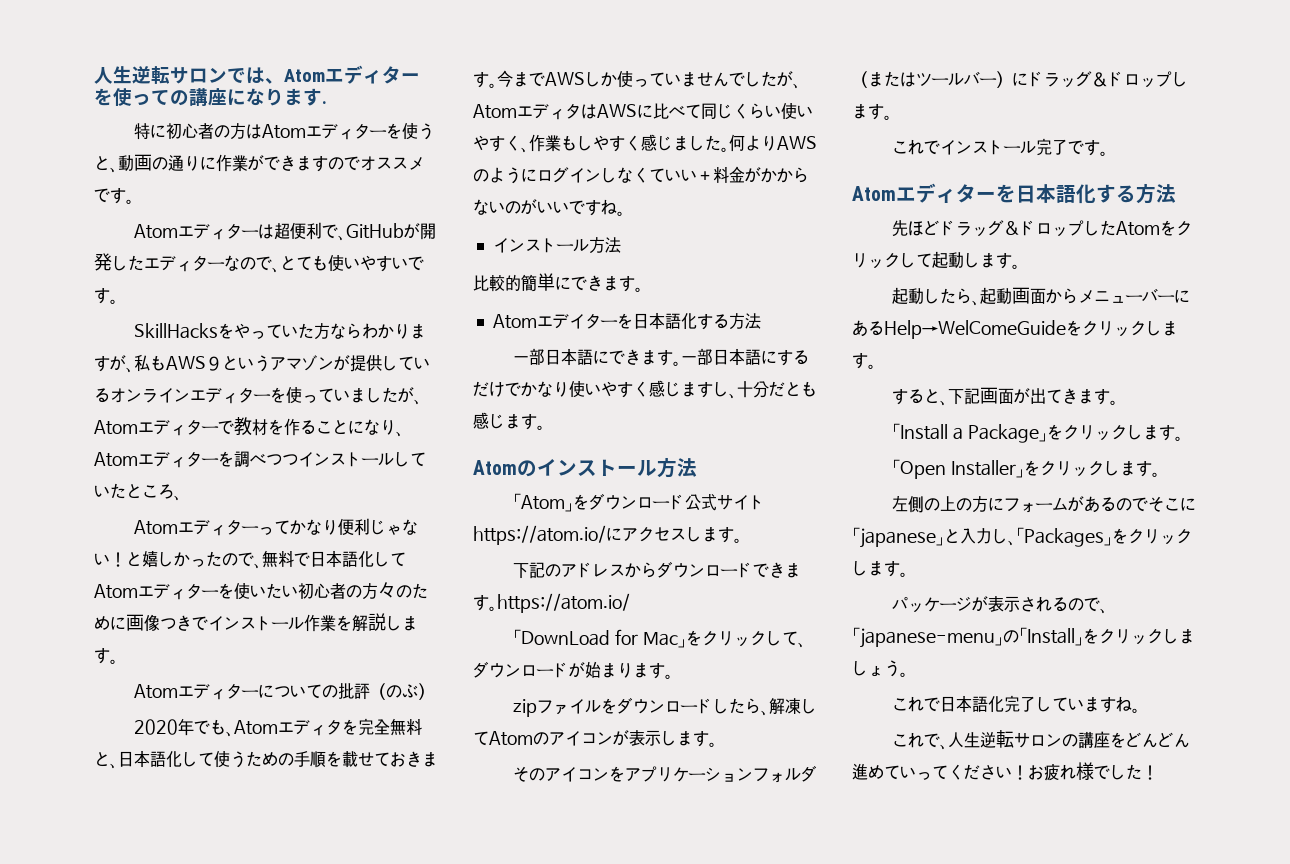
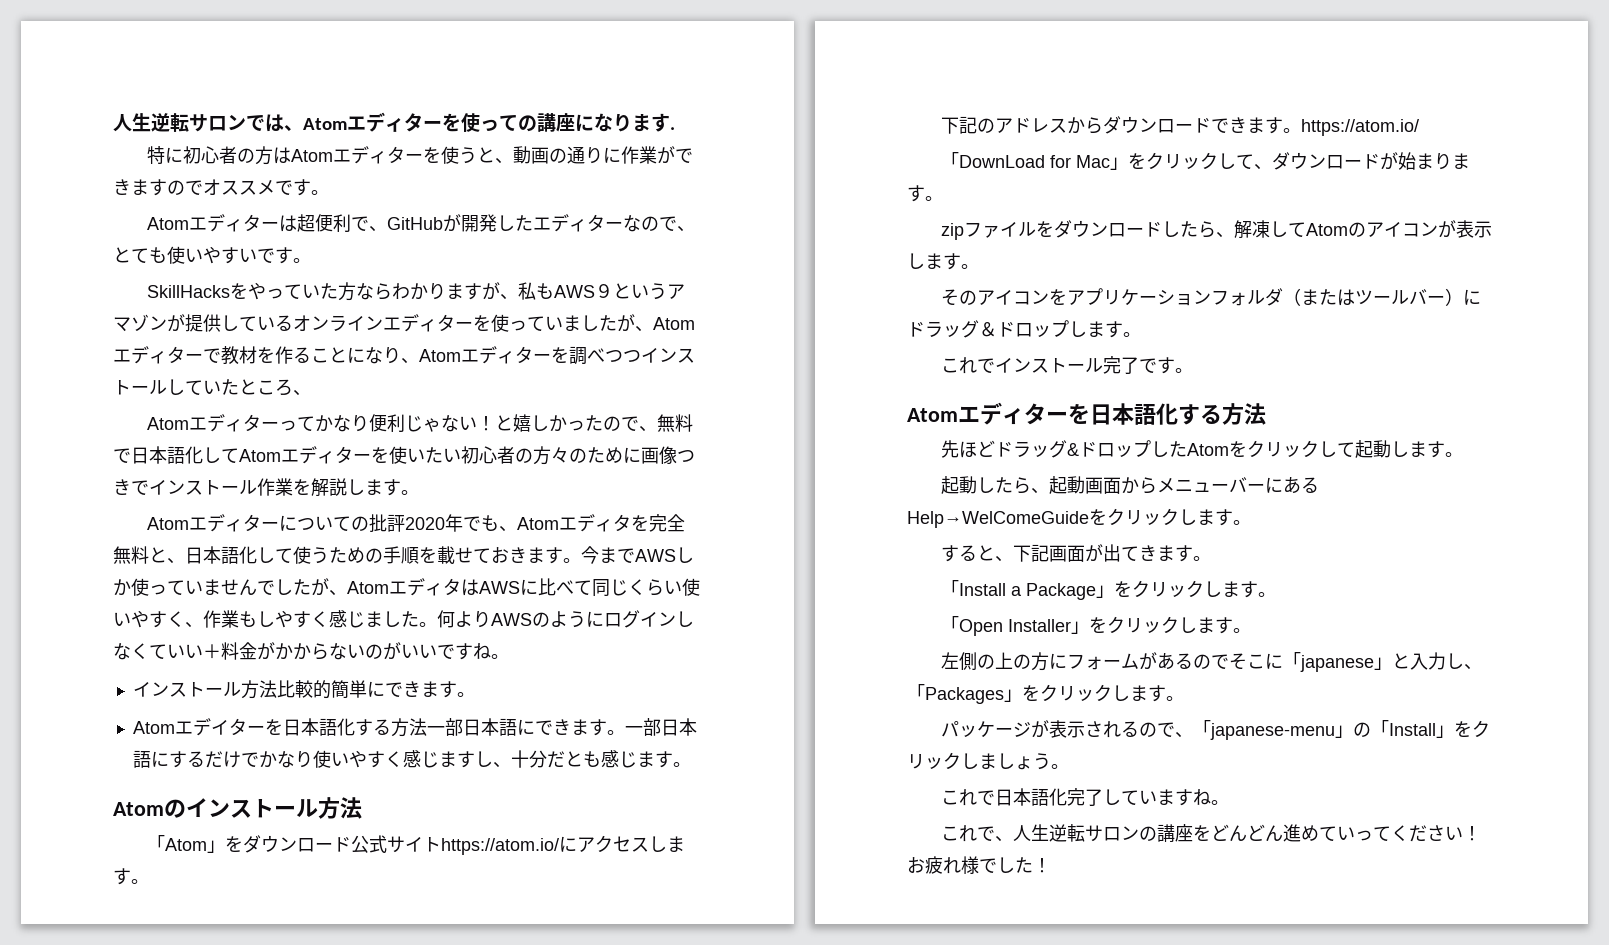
[369,683,434,700] （のぶ） // -> (405, 523) none
(621, 245) // -> (277, 689) none
(761, 321) // -> (427, 727) none

